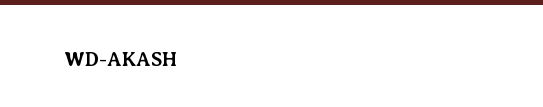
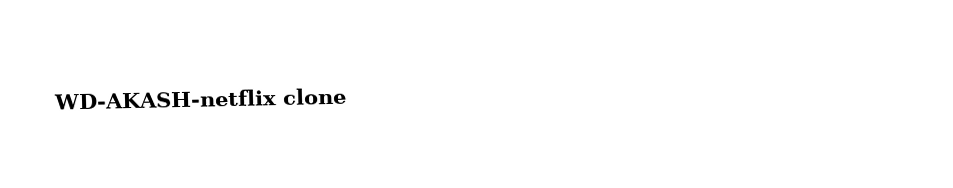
[64,52,177,66] WD-AKASH -> [53,87,347,110] WD-AKASH-netflix clone

